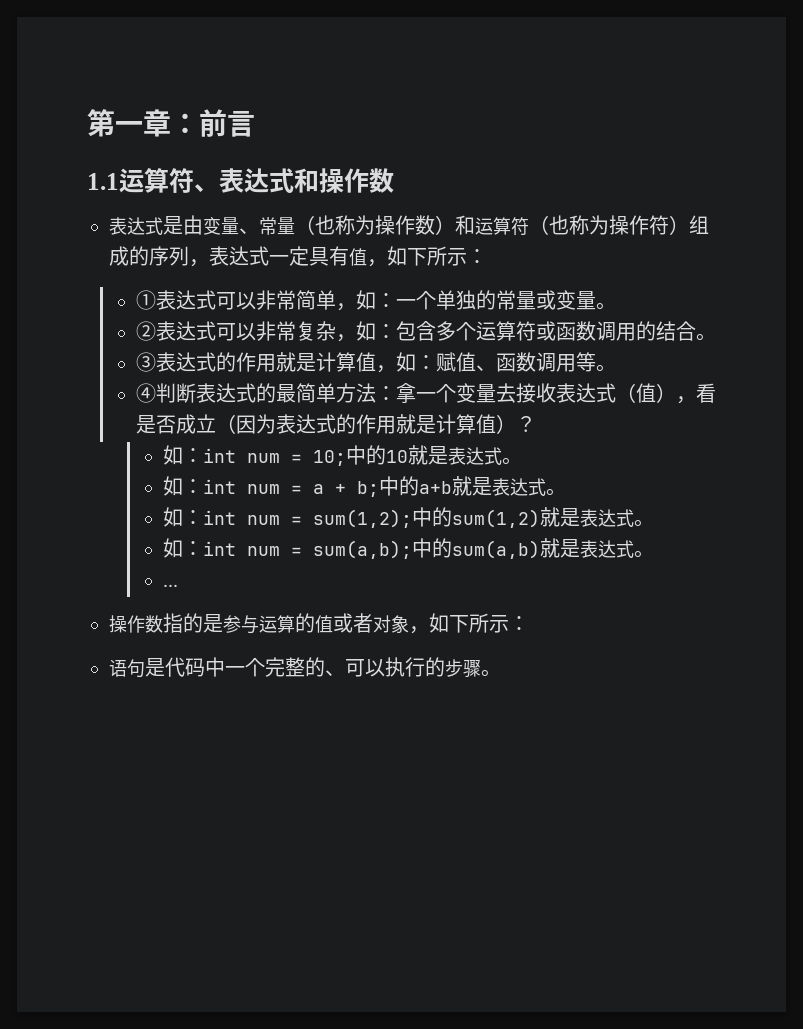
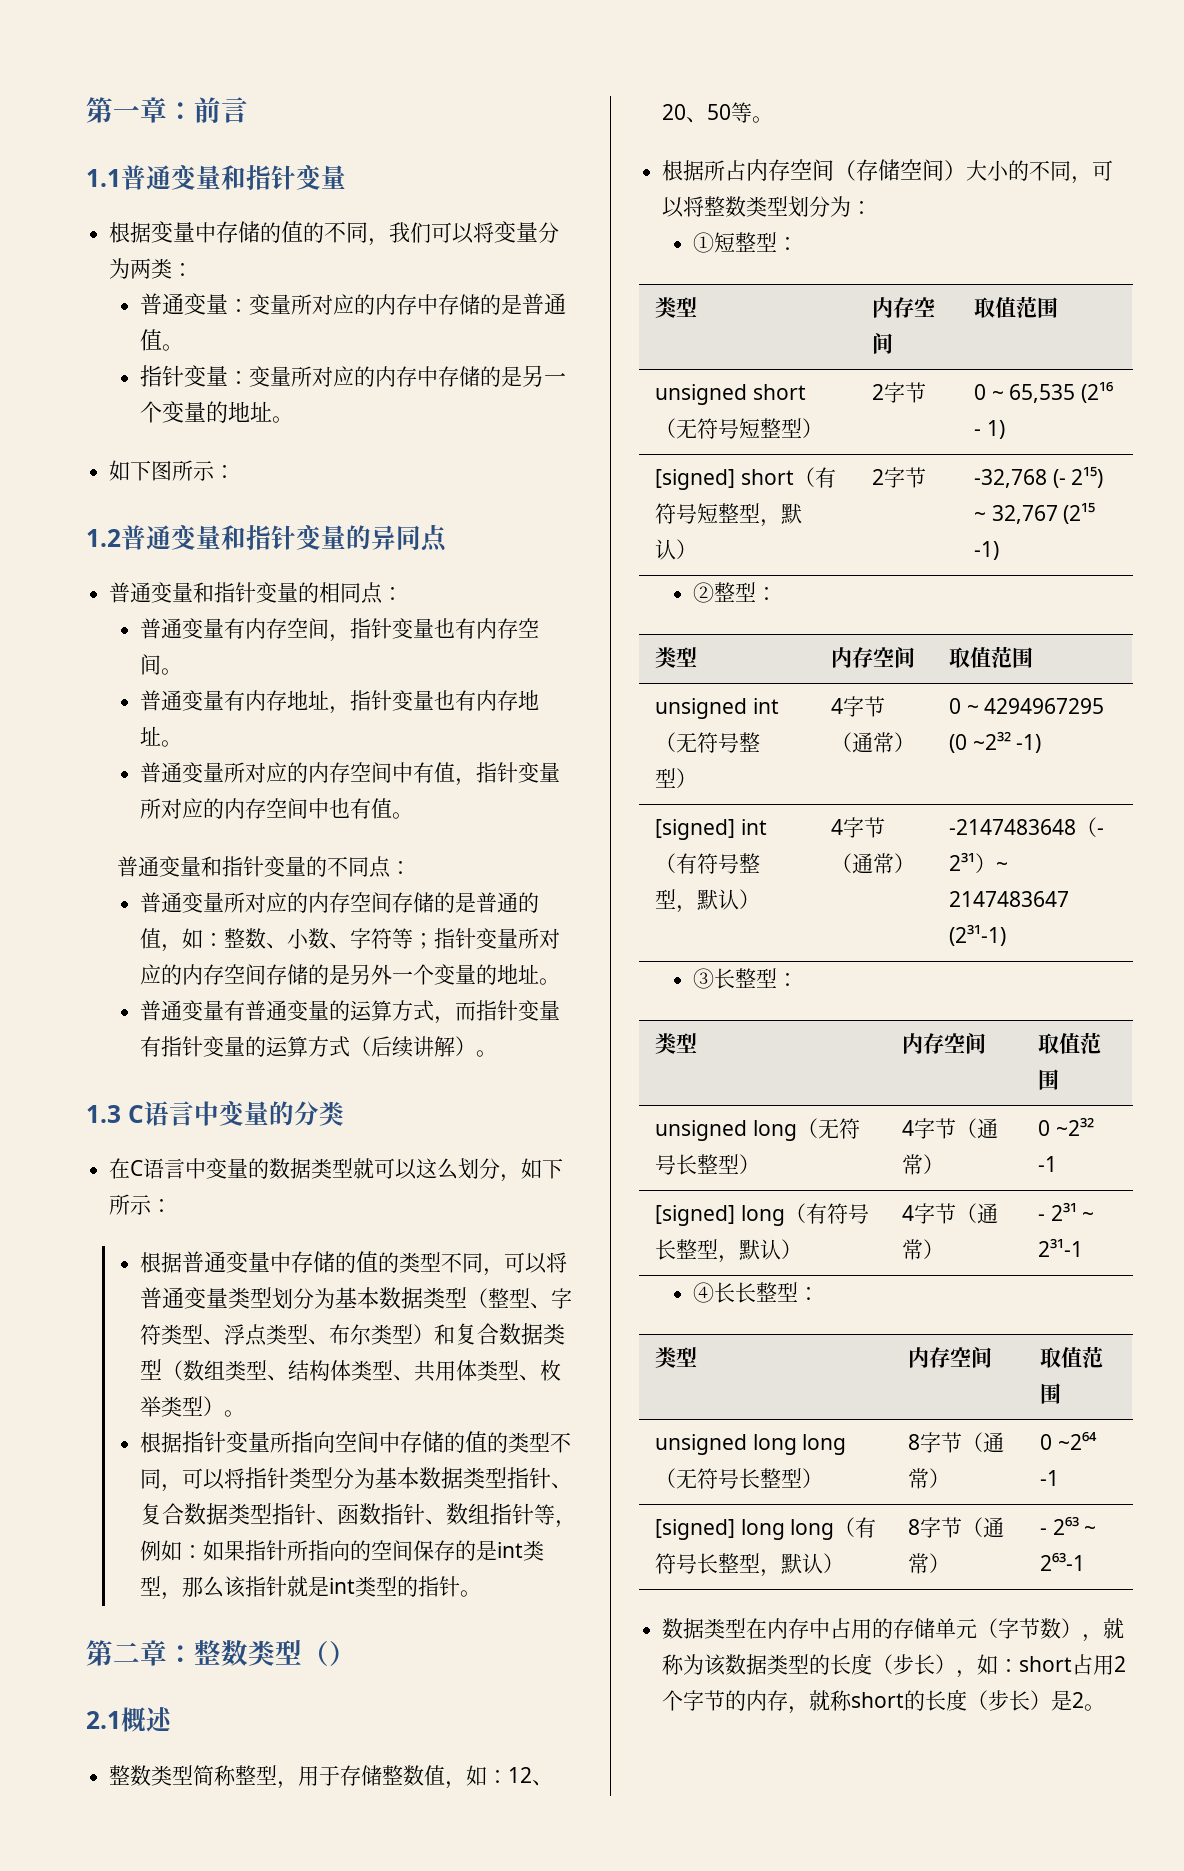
[119,168,394,193] [109,215,709,236] [109,246,487,267] [135,290,616,311] [135,321,716,342] [135,352,616,373] [135,383,716,404] [135,414,536,434] [162,445,522,466] [162,476,566,497] [162,507,654,528] [162,538,654,559] [162,584,178,587] [109,613,529,634] [109,657,481,678] 运算符、表达式和操作数 // 表达式是由变量、常量（也称为操作数）和运算符（也称为操作符）组成的序列，表达式一定具有值，如下所示： // ①表达式可以非常简单，如：一个单独的常量或变量。 // ②表达式可以非常复杂，如：包含多个运算符或函数调用的结合。 // ③表达式的作用就是计算值，如：赋值、函数调用等。 // ④判断表达式的最简单方法：拿一个变量去接收表达式（值），看是否成立（因为表达式的作用就是计算值）？ // 如：int num = 10;中的10就是表达式。 // 如：int num = a + b;中的a+b就是表达式。 // 如：int num = sum(1,2);中的sum(1,2)就是表达式。 // 如：int num = sum(a,b);中的sum(a,b)就是表达式。 // ... // 操作数指的是参与运算的值或者对象，如下所示： // 语句是代码中一个完整的、可以执行的步骤 -> [121,164,346,190] [109,221,560,246] [109,258,194,279] [139,293,566,315] [139,329,183,351] [139,365,566,387] [139,401,293,423] [109,460,236,481] [86,524,447,552] [109,582,404,604] [139,618,539,642] [139,654,182,675] [139,690,539,714] [139,726,182,747] [139,762,560,786] [139,798,413,819] [116,856,411,878] [139,892,539,913] [139,928,560,952] [139,964,560,985] [139,1000,560,1024] [139,1036,497,1058] [86,1100,344,1126] [109,1158,564,1182] [109,1194,173,1215] [139,1251,567,1276] [139,1287,572,1309] [139,1323,565,1346] [139,1359,561,1382] [139,1396,245,1417] [139,1431,571,1453] [139,1467,572,1492] [139,1503,576,1528] [139,1540,544,1561] [139,1576,481,1600] [86,1640,356,1666] [86,1707,173,1732] [109,1765,554,1789] [662,102,774,123] [662,159,1114,184] [662,196,873,218] [692,232,798,253] [655,297,698,318] [872,297,936,318] [872,333,894,354] [974,296,1059,318] [655,384,806,405] [655,418,824,439] [872,382,927,403] [974,381,1114,403] [974,420,1005,439] [655,467,836,490] [655,503,803,527] [655,539,698,560] [872,467,927,488] [974,466,1104,488] [974,502,1096,524] [974,541,1000,560] [692,582,777,603] [655,647,698,668] [831,647,916,668] [949,646,1034,668] [655,698,779,719] [655,732,761,753] [655,768,698,788] [831,696,886,717] [831,732,916,753] [949,698,1105,714] [949,731,1042,753] [655,819,767,840] [655,853,761,874] [655,889,761,913] [831,817,886,838] [831,853,916,874] [949,817,1105,837] [949,852,1009,873] [949,891,1070,907] [949,924,1007,946] [692,968,798,989] [655,1033,698,1054] [902,1033,987,1054] [1038,1032,1102,1054] [1038,1069,1060,1090] [655,1118,860,1141] [655,1154,761,1175] [902,1118,999,1139] [902,1154,945,1175] [1038,1117,1094,1136] [1038,1156,1058,1172] [655,1203,869,1226] [655,1239,803,1263] [902,1203,999,1224] [902,1239,945,1260] [1038,1202,1095,1221] [1038,1238,1084,1257] [692,1282,819,1303] [655,1347,698,1368] [908,1347,993,1368] [1040,1346,1104,1368] [1040,1383,1062,1404] [655,1434,847,1455] [655,1468,824,1489] [908,1432,1005,1453] [908,1468,951,1489] [1040,1431,1097,1450] [1040,1470,1060,1486] [655,1517,877,1540] [655,1553,845,1577] [908,1517,1005,1538] [908,1553,951,1574] [1040,1516,1097,1535] [1040,1552,1086,1571] [662,1618,1125,1642] [662,1653,1127,1678] [662,1689,1085,1714] 普通变量和指针变量 // 根据变量中存储的值的不同，我们可以将变量分为两类： // 普通变量：变量所对应的内存中存储的是普通值。 // 指针变量：变量所对应的内存中存储的是另一个变量的地址。 // 如下图所示： // 1.2普通变量和指针变量的异同点 // 普通变量和指针变量的相同点： // 普通变量有内存空间，指针变量也有内存空间。 // 普通变量有内存地址，指针变量也有内存地址。 // 普通变量所对应的内存空间中有值，指针变量所对应的内存空间中也有值。 // 普通变量和指针变量的不同点： // 普通变量所对应的内存空间存储的是普通的值，如：整数、小数、字符等；指针变量所对应的内存空间存储的是另外一个变量的地址。 // 普通变量有普通变量的运算方式，而指针变量有指针变量的运算方式（后续讲解）。 // 1.3 C语言中变量的分类 // 在C语言中变量的数据类型就可以这么划分，如下所示： // 根据普通变量中存储的值的类型不同，可以将普通变量类型划分为基本数据类型（整型、字符类型、浮点类型、布尔类型）和复合数据类型（数组类型、结构体类型、共用体类型、枚举类型）。 // 根据指针变量所指向空间中存储的值的类型不同，可以将指针类型分为基本数据类型指针、复合数据类型指针、函数指针、数组指针等，例如：如果指针所指向的空间保存的是int类型，那么该指针就是int类型的指针。 // 第二章：整数类型（） // 2.1概述 // 整数类型简称整型，用于存储整数值，如：12、20、50等。 // 根据所占内存空间（存储空间）大小的不同，可以将整数类型划分为： // ①短整型： // 类型 | 内存空间 | 取值范围 // unsigned short（无符号短整型） | 2字节 | 0 ~ 65,535 (2¹⁶ - 1) // [signed] short（有符号短整型，默认） | 2字节 | -32,768 (- 2¹⁵) ~ 32,767 (2¹⁵ -1) // ②整型： // 类型 | 内存空间 | 取值范围 // unsigned int（无符号整型） | 4字节（通常） | 0 ~ 4294967295 (0 ~2³² -1) // [signed] int（有符号整型，默认） | 4字节（通常） | -2147483648（- 2³¹）~ 2147483647 (2³¹-1) // ③长整型： // 类型 | 内存空间 | 取值范围 // unsigned long（无符号长整型） | 4字节（通常） | 0 ~2³² -1 // [signed] long（有符号长整型，默认） | 4字节（通常） | - 2³¹ ~ 2³¹-1 // ④长长整型： // 类型 | 内存空间 | 取值范围 // unsigned long long（无符号长整型） | 8字节（通常） | 0 ~2⁶⁴ -1 // [signed] long long（有符号长整型，默认） | 8字节（通常） | - 2⁶³ ~ 2⁶³-1 // 数据类型在内存中占用的存储单元（字节数），就称为该数据类型的长度（步长），如：short占用2个字节的内存，就称short的长度（步长）是2

